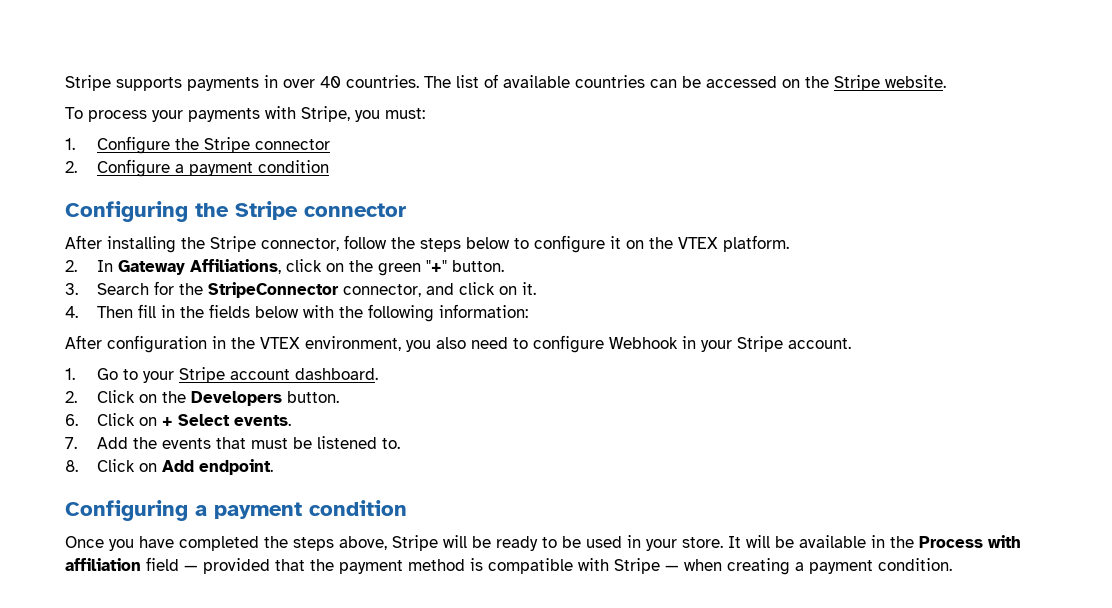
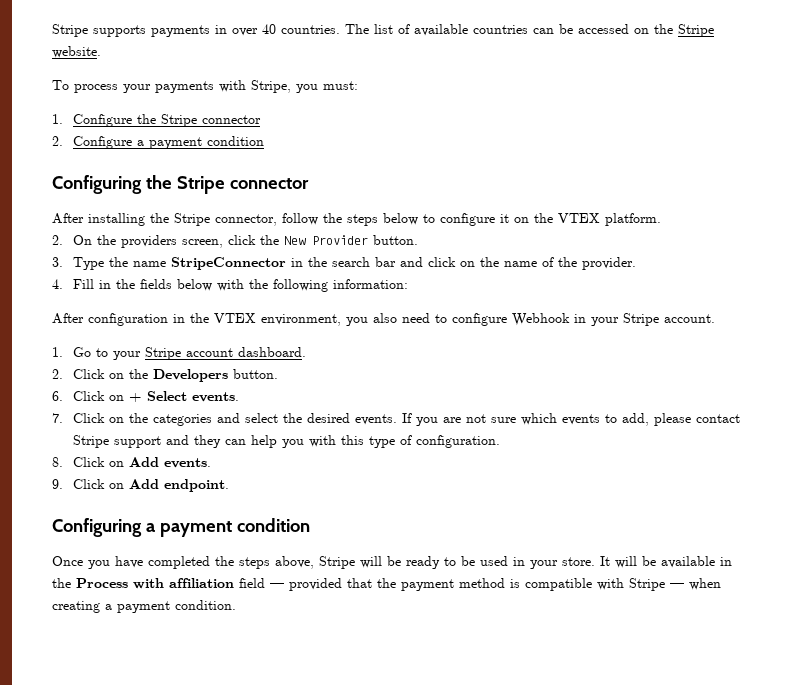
[96,259,504,276] [65,281,536,298] [65,304,156,318] In Gateway Affiliations, click on the green "+" button. // 3. Search for the StripeConnector connector, and click on it. // 4. Then fill -> [73,235,419,248] [52,257,637,270] [52,279,95,289] On the providers screen, click the New Provider button. // 3. Type the name StripeConnector in the search bar and click on the name of the provider. // 4. Fill
[96,436,400,449] [65,460,78,472] Add the events that must be listened to. // 8. -> [73,413,741,426] [73,435,501,448] [52,457,212,468] [52,479,63,489] Click on the categories and select the desired events. If you are not sure which events to add, please contact Stripe support and they can help you with this type of configuration. // 8. Click on Add events. // 9.

